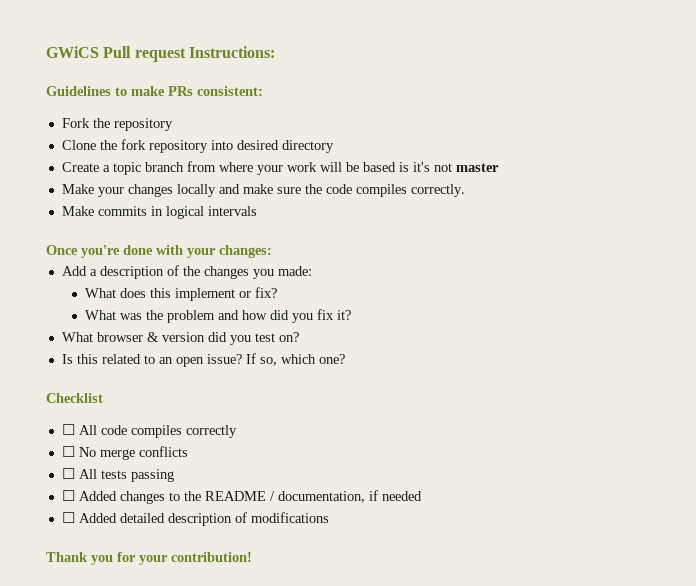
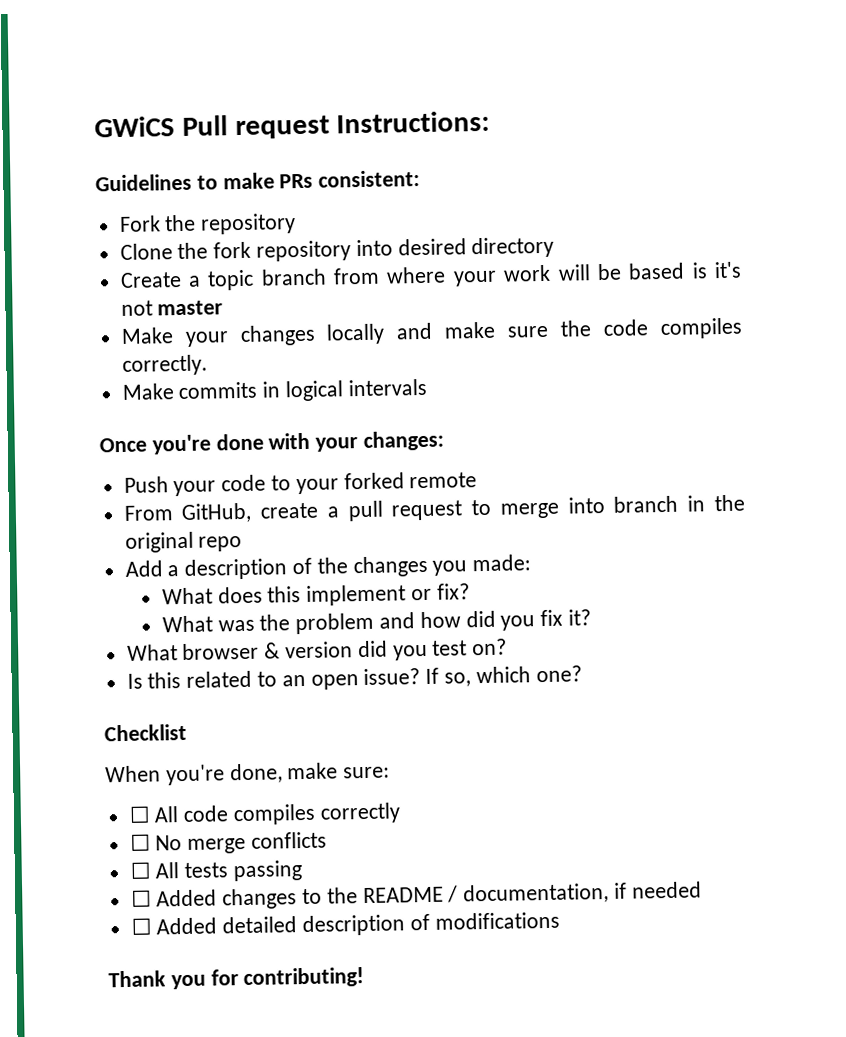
(272, 251) none -> [123,472,478,497] [123,494,745,523] [124,531,243,553] // Push your code to your forked remote // From GitHub, create a pull request to merge into branch in the original repo
(103, 398) none -> [105,762,391,786] // When you're done, make sure:
[139,552,252,565] your contribution! -> [243,967,365,989] contributing!

